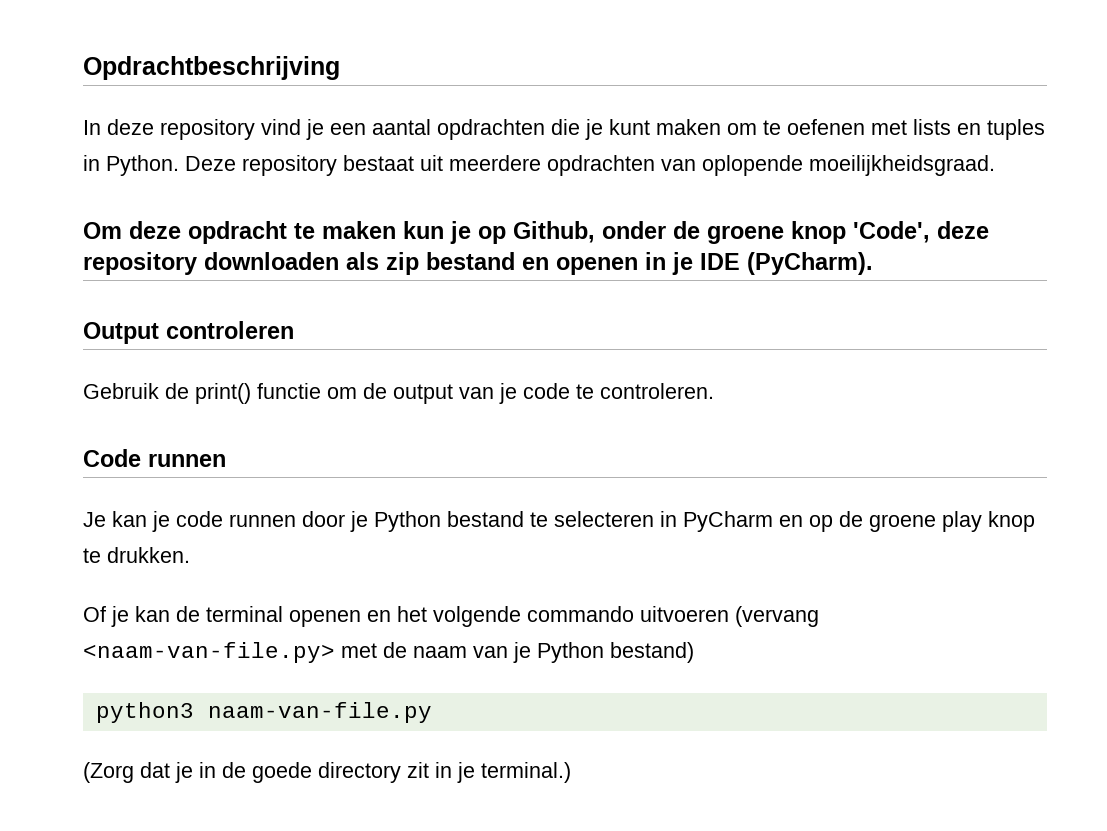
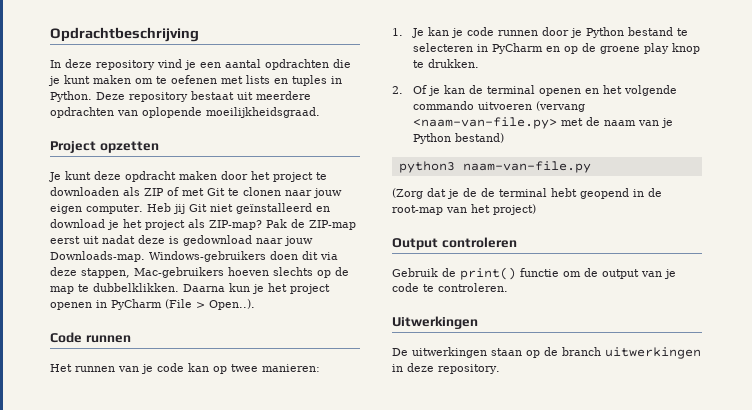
[83,221,989,244] [83,252,873,275] [83,321,294,344] [83,383,714,404] [83,449,226,467] Om deze opdracht te maken kun je op Github, onder de groene knop 'Code', deze repository downloaden als zip bestand en openen in je IDE (PyCharm). // Output controleren // Gebruik de print() functie om de output van je code te controleren. // Code runnen // -> [50,141,159,153] [49,171,327,182] [50,187,342,198] [50,203,330,214] [50,219,356,230] [50,235,313,246] [50,251,338,262] [50,267,349,278] [50,283,330,294] [50,299,255,310] [50,332,131,343] [50,363,320,374] [392,28,403,36] Project opzetten // Je kunt deze opdracht maken door het project te downloaden als ZIP of met Git te clonen naar jouw eigen computer. Heb jij Git niet geïnstalleerd en download je het project als ZIP-map? Pak de ZIP-map eerst uit nadat deze is gedownload naar jouw Downloads-map. Windows-gebruikers doen dit via deze stappen, Mac-gebruikers hoeven slechts op de map te dubbelklikken. Daarna kun je het project openen in PyCharm (File > Open..). // Code runnen // Het runnen van je code kan op twee manieren: // 1.
(190, 555) none -> [392,86,403,94] 2.
[199,762,571,783] in de goede directory zit in je terminal.) -> [463,188,662,199] [392,204,536,215] [392,237,517,250] [392,267,676,280] [392,283,508,292] [392,316,478,329] [392,347,701,359] [392,363,500,374] de de terminal hebt geopend in de root-map van het project) // Output controleren // Gebruik de print() functie om de output van je code te controleren. // Uitwerkingen // De uitwerkingen staan op de branch uitwerkingen in deze repository.

